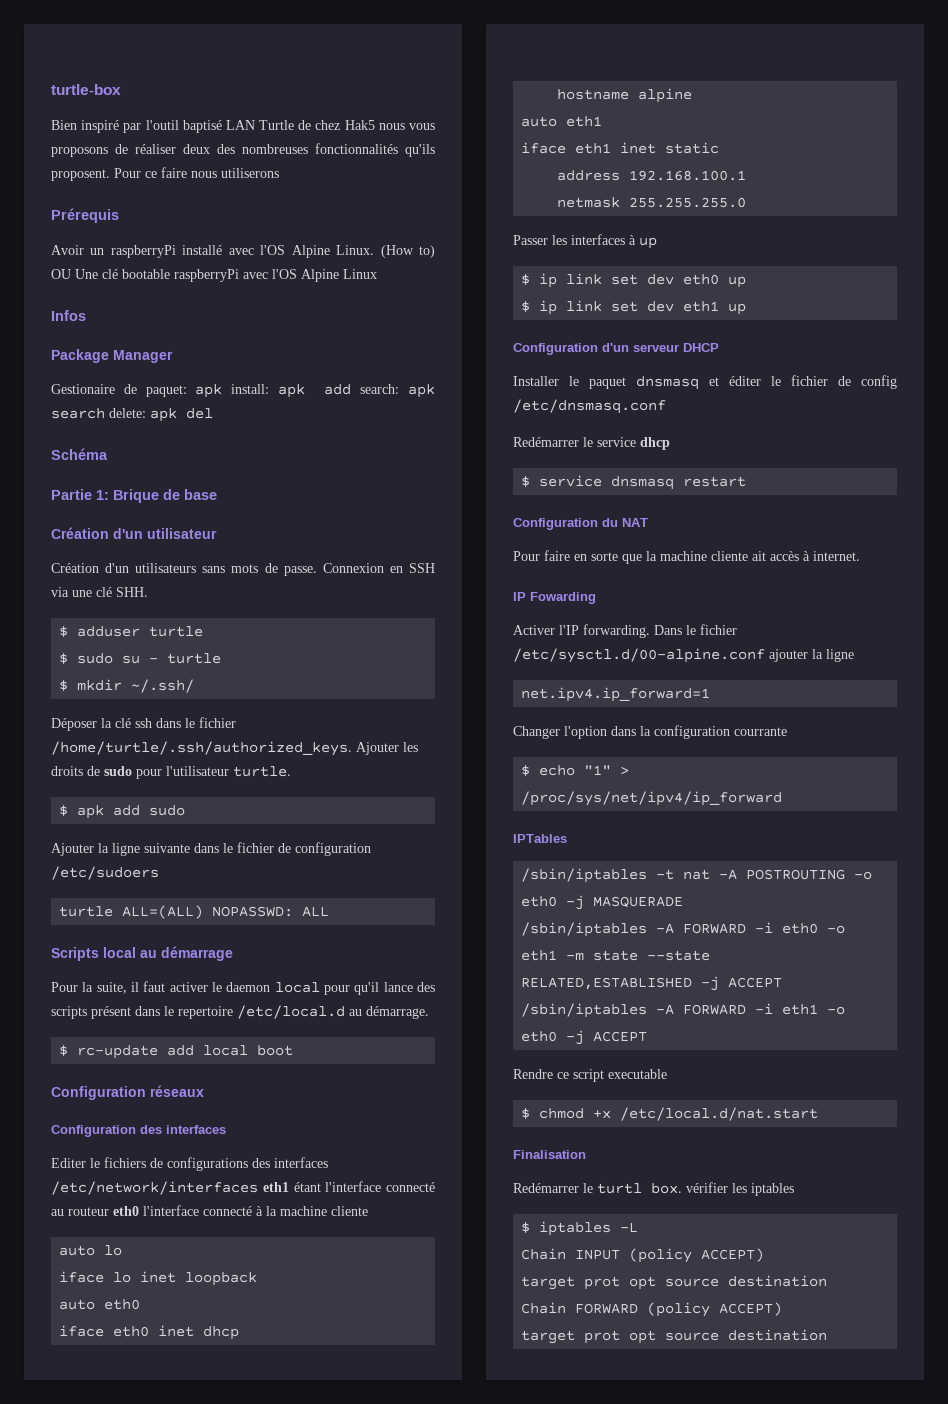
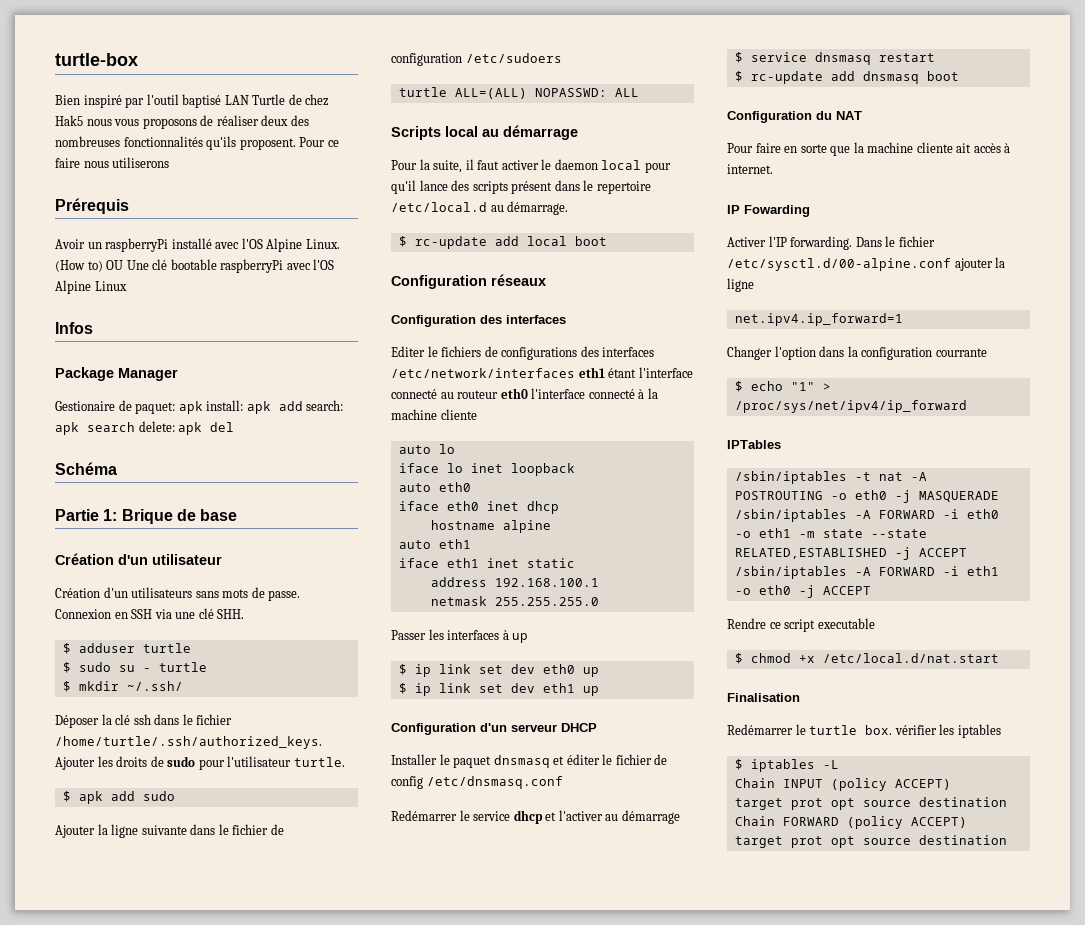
(670, 443) none -> [545,810,680,824] et l'activer au démarrage
(747, 481) none -> [734,71,959,84] // $ rc-update add dnsmasq boot
[597,1183,642,1194] turtl -> [809,725,858,735] turtle

